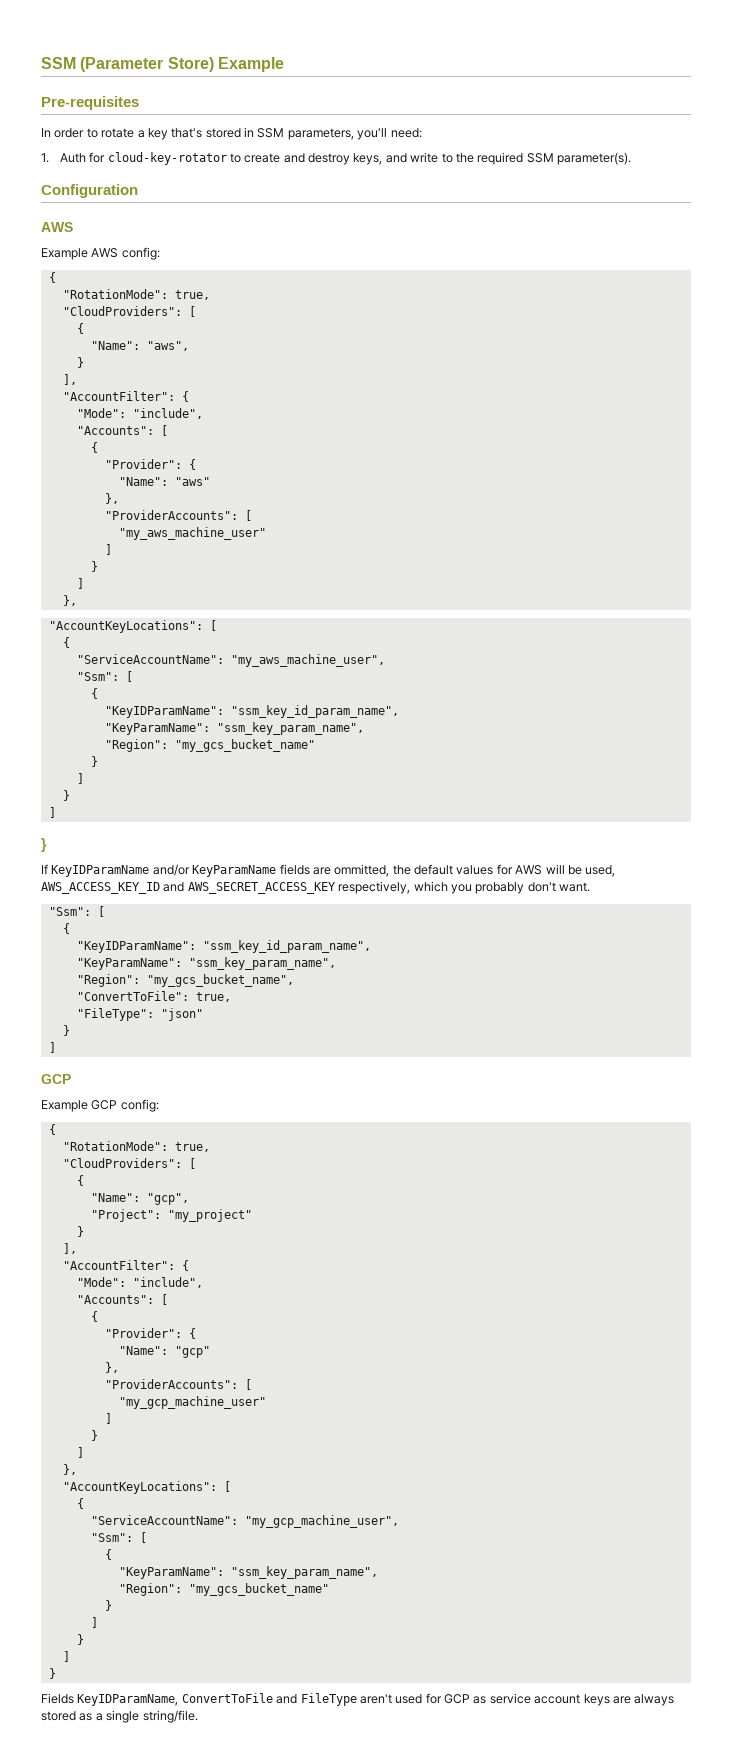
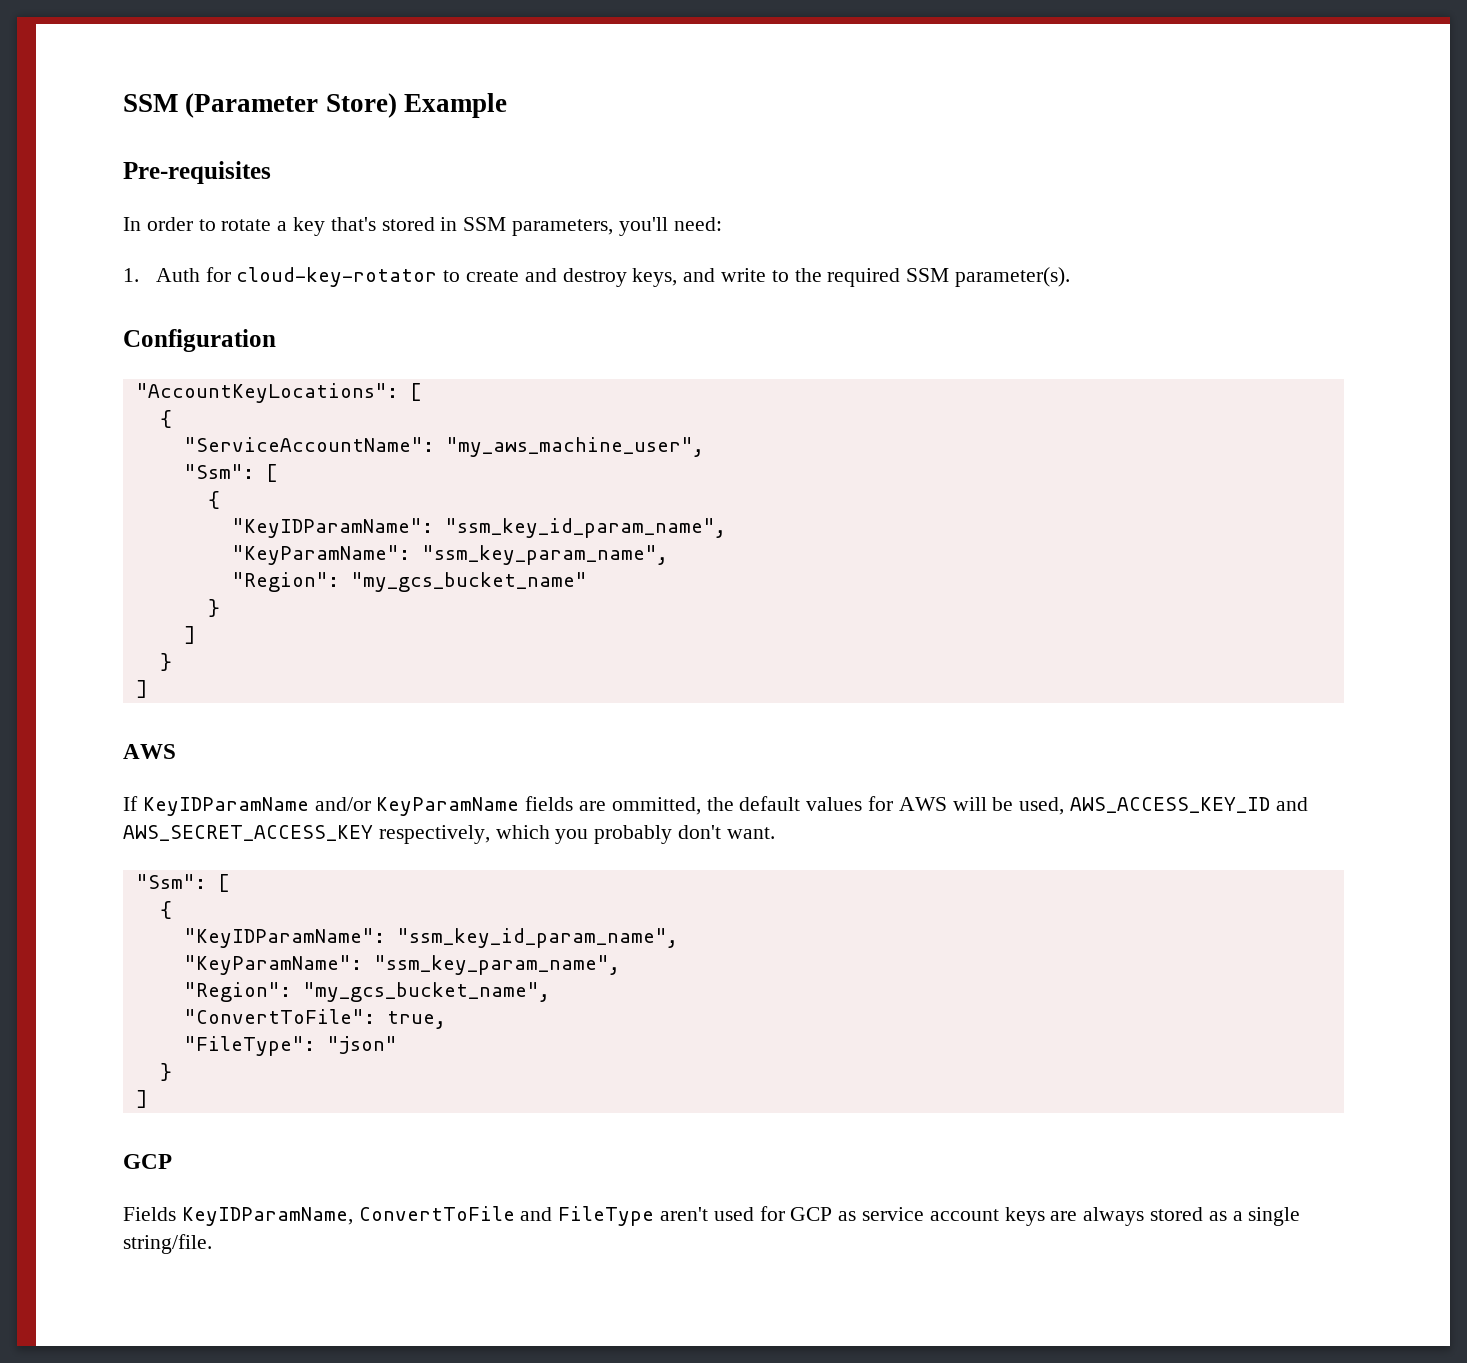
[41,222,73,232] [41,247,160,260] [48,272,56,283] [62,289,210,300] [62,306,196,317] [76,323,84,334] [90,341,189,351] [76,357,84,368] [62,374,77,385] [62,391,189,402] [76,408,203,419] [76,425,168,436] [90,442,98,453] [104,459,196,470] [118,477,210,486] [104,493,119,504] [104,510,252,521] [118,527,266,540] [104,544,112,555] [90,561,98,572] [76,578,84,589] [62,595,77,606] // AWS // Example AWS config: // { // "RotationMode": true, // "CloudProviders": [ // { // "Name": "aws", // } // ], // "AccountFilter": { // "Mode": "include", // "Accounts": [ // { // "Provider": { // "Name": "aws" // }, // "ProviderAccounts": [ // "my_aws_machine_user" // ] // } // ] // }, -> (276, 340) none
[41,838,47,852] } -> [123,744,176,759] AWS
[41,1099,159,1112] [48,1124,56,1135] [62,1141,210,1152] [62,1158,196,1169] [76,1175,84,1186] [90,1193,189,1205] [90,1209,252,1222] [76,1226,84,1237] [62,1243,77,1254] [62,1260,189,1271] [76,1277,203,1288] [76,1294,168,1305] [90,1311,98,1322] [104,1328,196,1339] [118,1346,210,1358] [104,1362,119,1373] [104,1379,252,1390] [118,1396,266,1409] [104,1413,112,1424] [90,1430,98,1441] [76,1447,84,1458] [62,1464,77,1475] [62,1481,231,1494] [76,1498,84,1509] [90,1515,399,1528] [90,1532,147,1543] [104,1549,112,1560] [118,1566,378,1579] [118,1583,329,1596] [104,1600,112,1611] [90,1617,98,1628] [76,1634,84,1645] [62,1651,70,1662] [48,1668,56,1679] // Example GCP config: // { // "RotationMode": true, // "CloudProviders": [ // { // "Name": "gcp", // "Project": "my_project" // } // ], // "AccountFilter": { // "Mode": "include", // "Accounts": [ // { // "Provider": { // "Name": "gcp" // }, // "ProviderAccounts": [ // "my_gcp_machine_user" // ] // } // ] // }, // "AccountKeyLocations": [ // { // "ServiceAccountName": "my_gcp_machine_user", // "Ssm": [ // { // "KeyParamName": "ssm_key_param_name", // "Region": "my_gcs_bucket_name" // } // ] // } // ] // } -> (172, 1161) none

